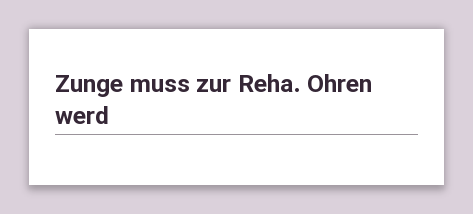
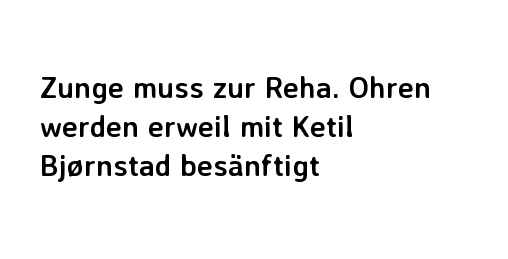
[55,106,109,124] werd -> [40,115,354,137] [40,154,320,182] werden erweil mit Ketil Bjørnstad besänftigt

